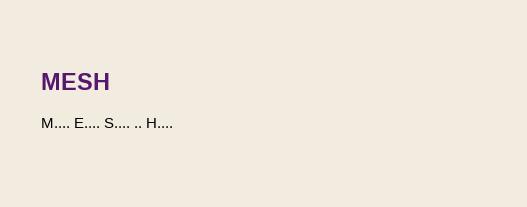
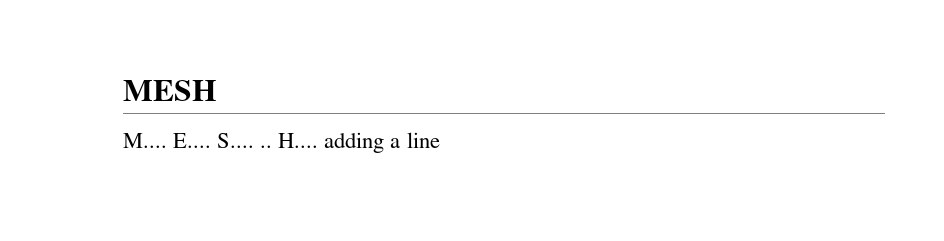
(174, 123) none -> [324,132,440,153] adding a line

